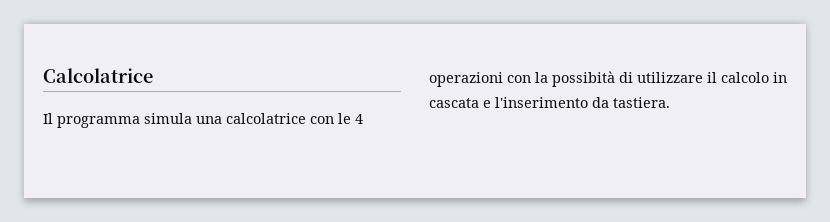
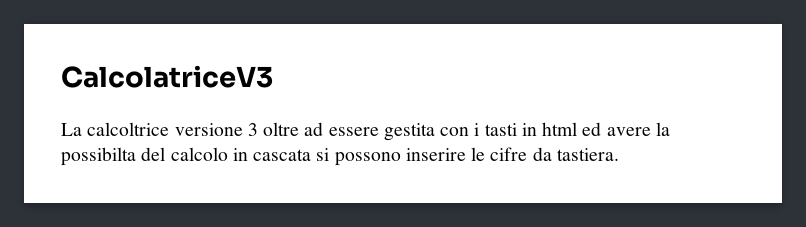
[43,68,153,83] [43,113,363,128] [429,71,787,87] [429,97,588,108] Calcolatrice // Il programma simula una calcolatrice con le 4 operazioni con la possibità di utilizzare il calcolo in cascata e l'inserimento -> [61,65,273,88] [61,122,670,141] [61,147,528,166] CalcolatriceV3 // La calcoltrice versione 3 oltre ad essere gestita con i tasti in html ed avere la possibilta del calcolo in cascata si possono inserire le cifre

